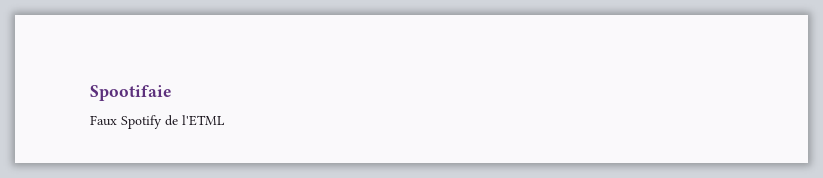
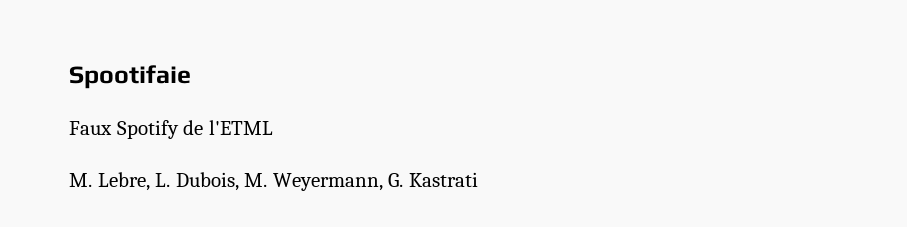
(225, 120) none -> [69,172,478,191] // M. Lebre, L. Dubois, M. Weyermann, G. Kastrati

